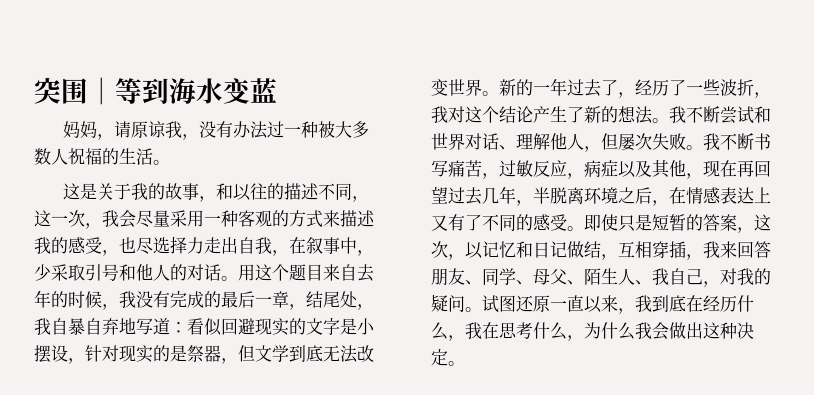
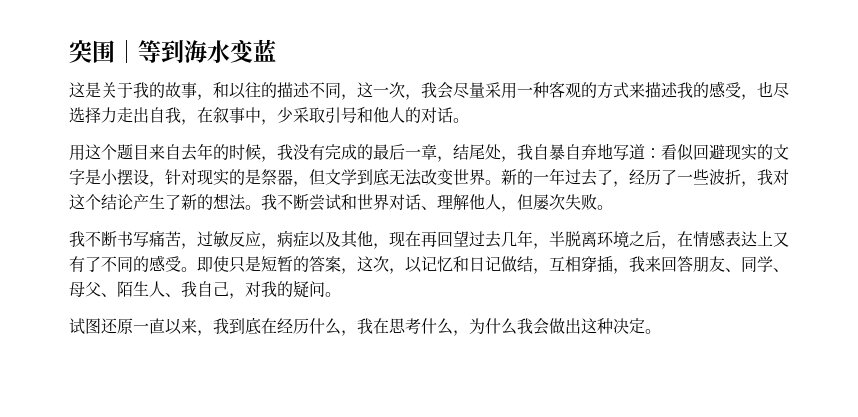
[63,120,371,140] [34,147,171,165] // 妈妈，请原谅我，没有办法过一种被大多数人祝福的生活。 -> (276, 50) none
(238, 278) none -> (469, 120) //
(704, 148) none -> (613, 207) //
(482, 310) none -> (341, 294) //

